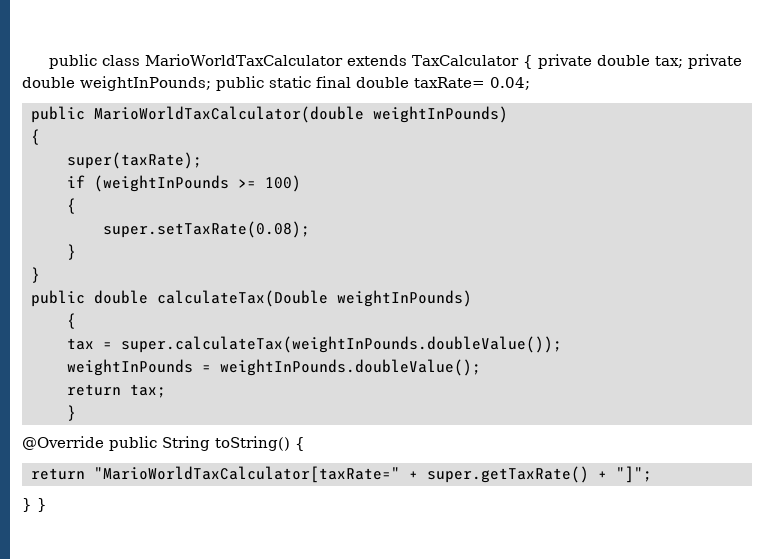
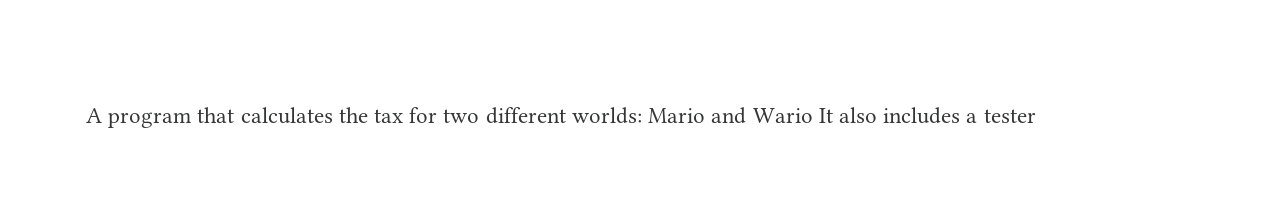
[48,54,742,69] [22,76,530,91] [31,106,508,123] [31,129,40,145] [67,152,202,169] [67,175,301,192] [67,198,76,214] [103,221,310,238] [67,244,76,260] [31,267,40,283] [31,290,472,307] [67,313,76,329] [67,336,562,353] [67,359,481,376] [67,384,166,398] [67,405,76,421] [22,436,305,451] [31,466,652,483] [22,498,47,512] public class MarioWorldTaxCalculator extends TaxCalculator { private double tax; private double weightInPounds; public static final double taxRate= 0.04; // public MarioWorldTaxCalculator(double weightInPounds) // { // super(taxRate); // if (weightInPounds >= 100) // { // super.setTaxRate(0.08); // } // } // public double calculateTax(Double weightInPounds) // { // tax = super.calculateTax(weightInPounds.doubleValue()); // weightInPounds = weightInPounds.doubleValue(); // return tax; // } // @Override public String toString() { // return "MarioWorldTaxCalculator[taxRate=" + super.getTaxRate() + "]"; // } } -> [86,107,1036,128] A program that calculates the tax for two different worlds: Mario and Wario It also includes a tester

